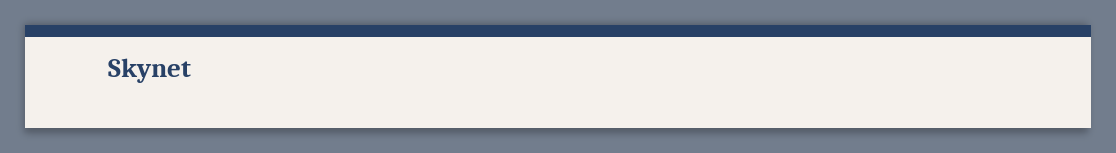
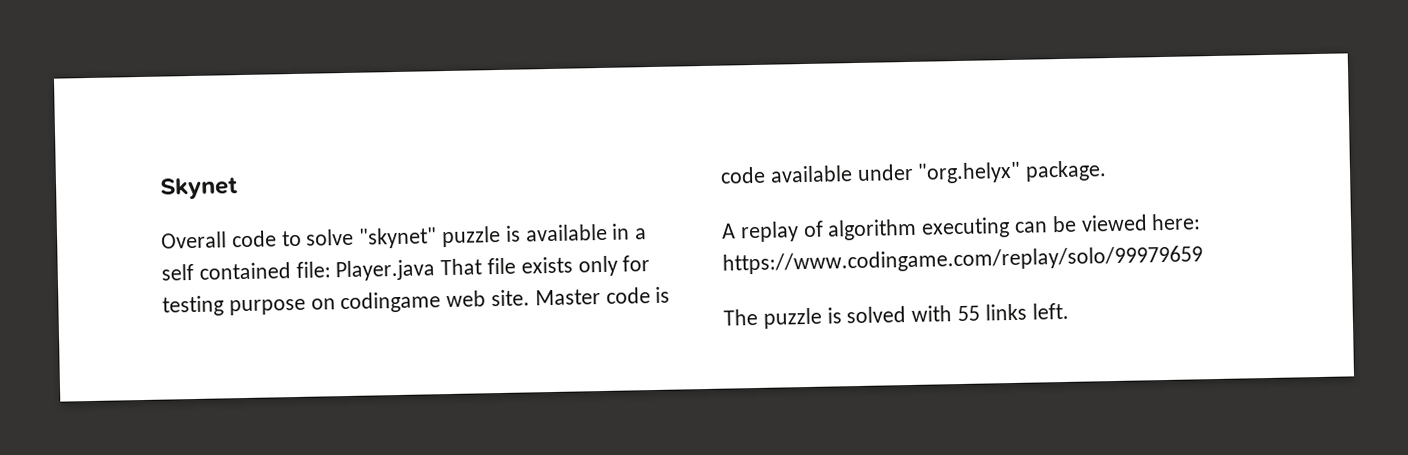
(191, 70) none -> [160,223,648,249] [161,255,651,282] [162,286,671,317] [720,160,1108,184] [721,213,1202,243] [722,245,1203,275] [723,302,1069,329] // Overall code to solve "skynet" puzzle is available in a self contained file: Player.java That file exists only for testing purpose on codingame web site. Master code is code available under "org.helyx" package. // A replay of algorithm executing can be viewed here: https://www.codingame.com/replay/solo/99979659 // The puzzle is solved with 55 links left.

